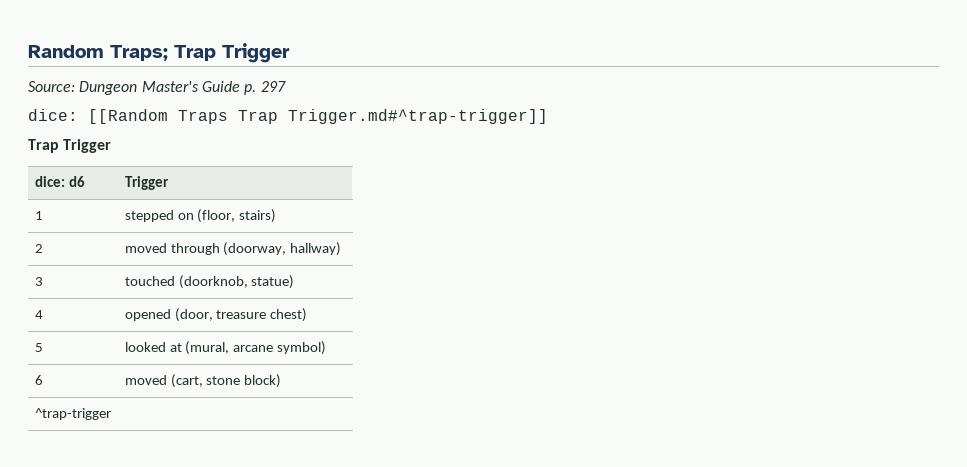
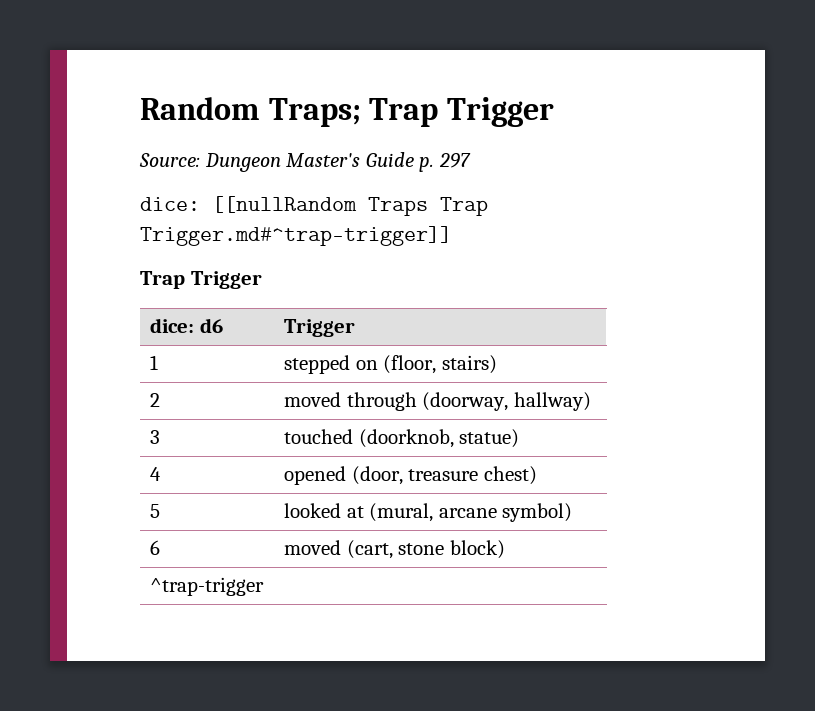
[88,109,168,124] [[Random -> [212,196,357,213] [[nullRandom

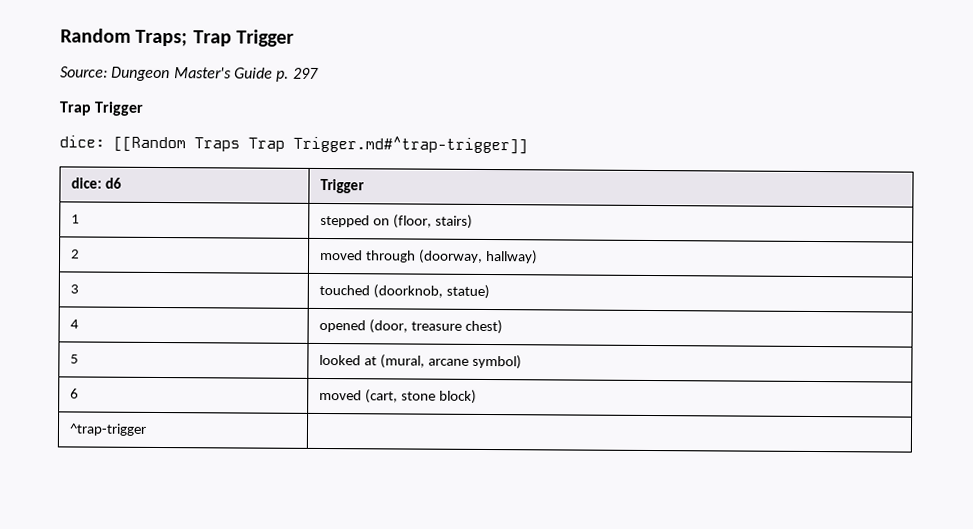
[140,196,357,213] // dice: [[nullRandom -> [59,101,144,116] [59,135,186,153] // Trap Trigger // dice: [[Random
[140,271,262,289] // Trap Trigger -> (528, 145) none

